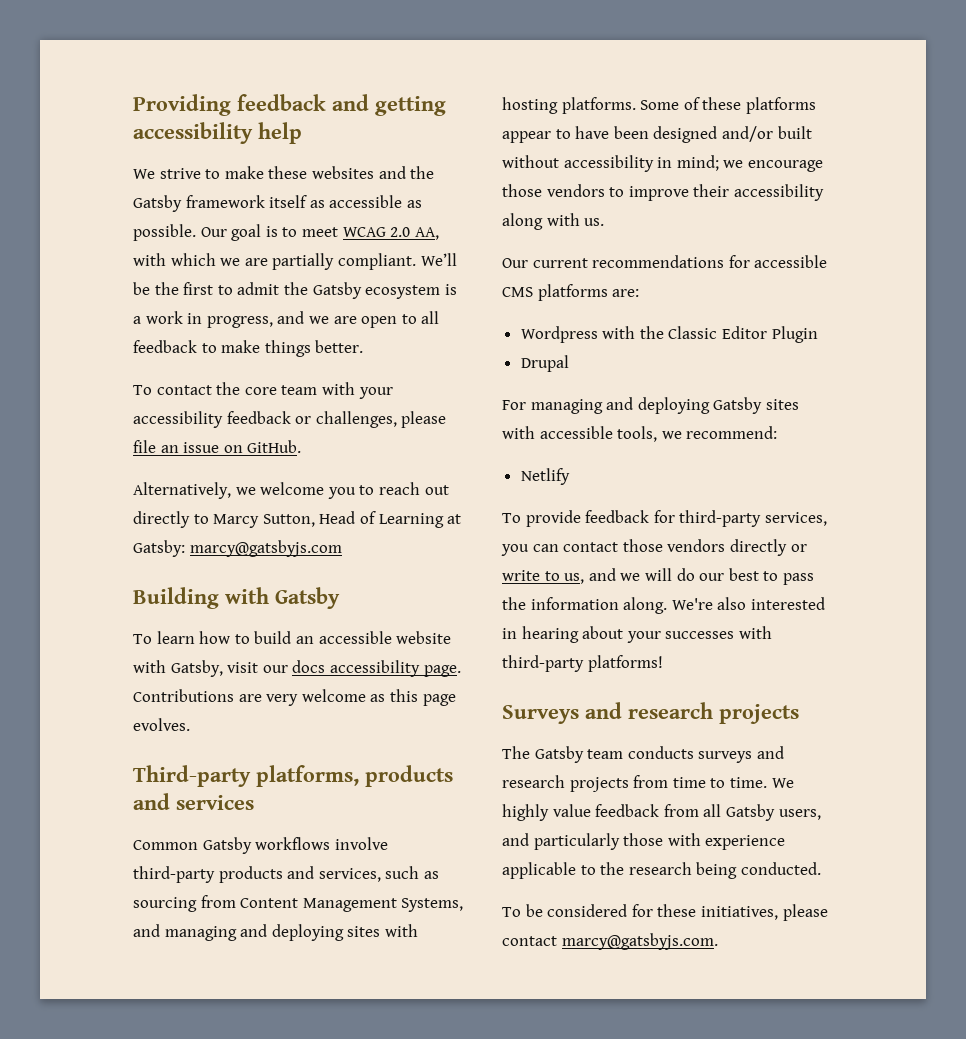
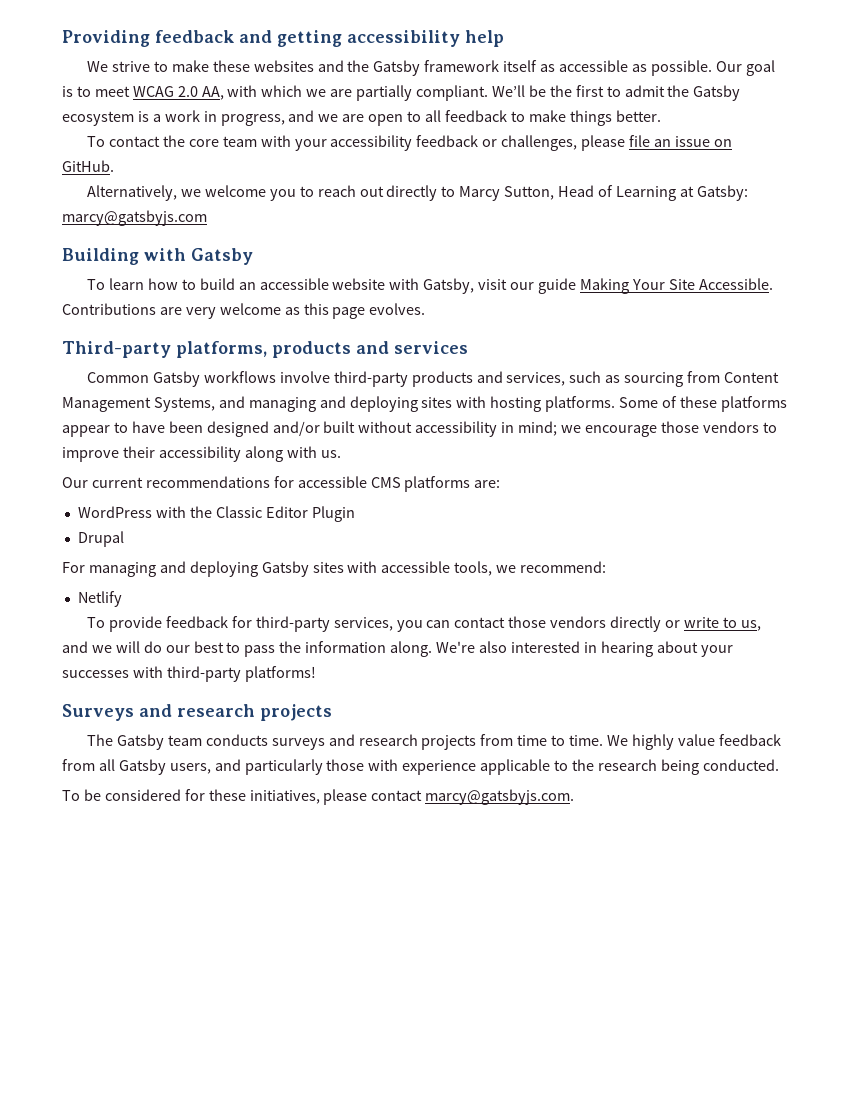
[292,660,461,677] docs accessibility page. -> [538,278,773,294] guide Making Your Site Accessible.
[520,326,598,343] Wordpress -> [77,506,152,518] WordPress

